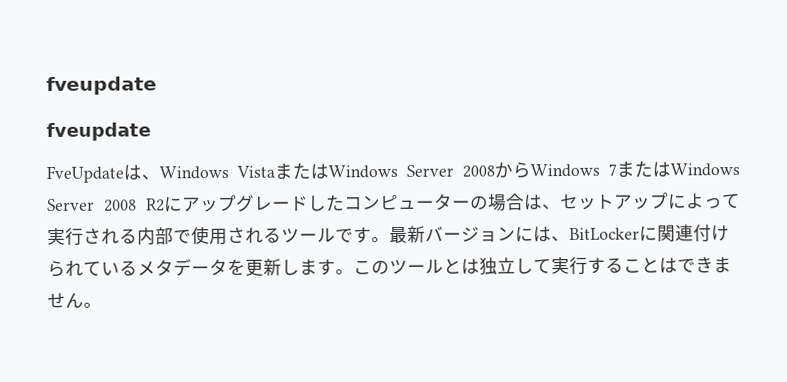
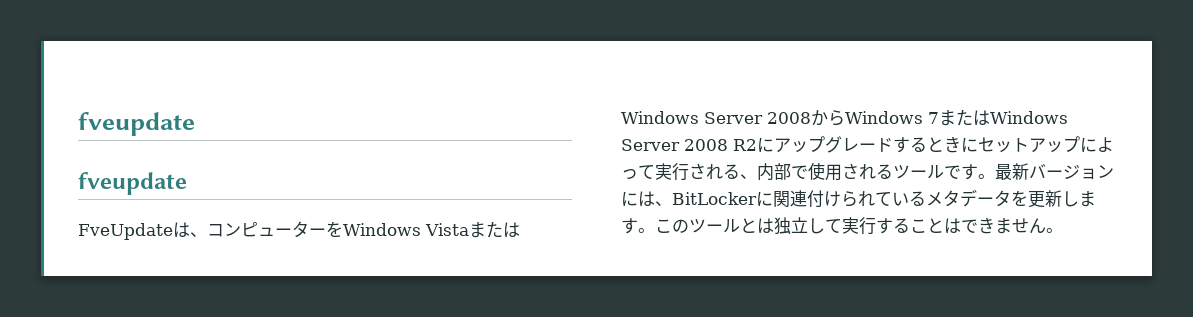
(160, 177) none -> [207,221,343,238] コンピューターを
[307,193,561,212] したコンピューターの場合は、 -> [893,136,978,153] するときに
(138, 236) none -> [740,174,757,179] 、

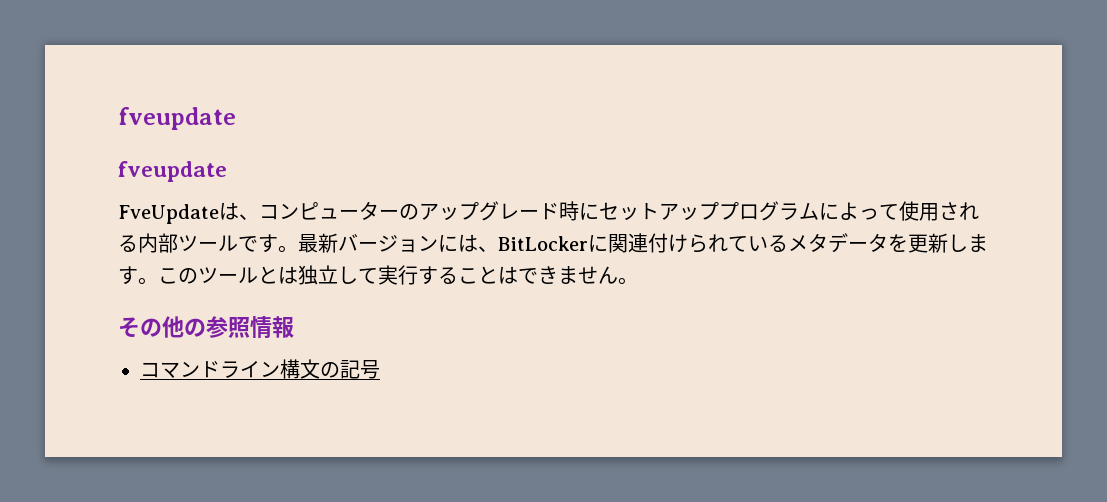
[326,221,520,238] [621,109,1068,126] [621,137,774,153] をWindows VistaまたはWindows Server 2008からWindows 7またはWindows Server 2008 R2に -> [399,204,419,220] の
[893,136,961,153] するとき -> [559,201,579,221] 時
[1080,137,1114,153] [621,163,808,181] によって実行される、内部で -> [719,201,899,221] プログラムによって
(893, 171) none -> [138,233,178,253] 内部
(1063, 230) none -> [118,316,294,339] [140,359,380,379] // その他の参照情報 // コマンドライン構文の記号

